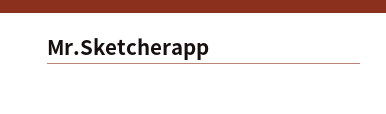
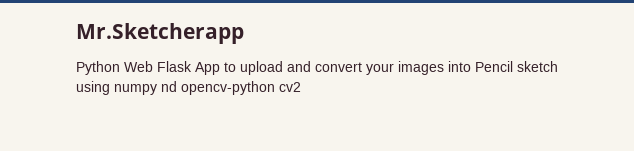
(209, 49) none -> [76,61,558,75] [76,81,301,95] // Python Web Flask App to upload and convert your images into Pencil sketch using numpy nd opencv-python cv2

